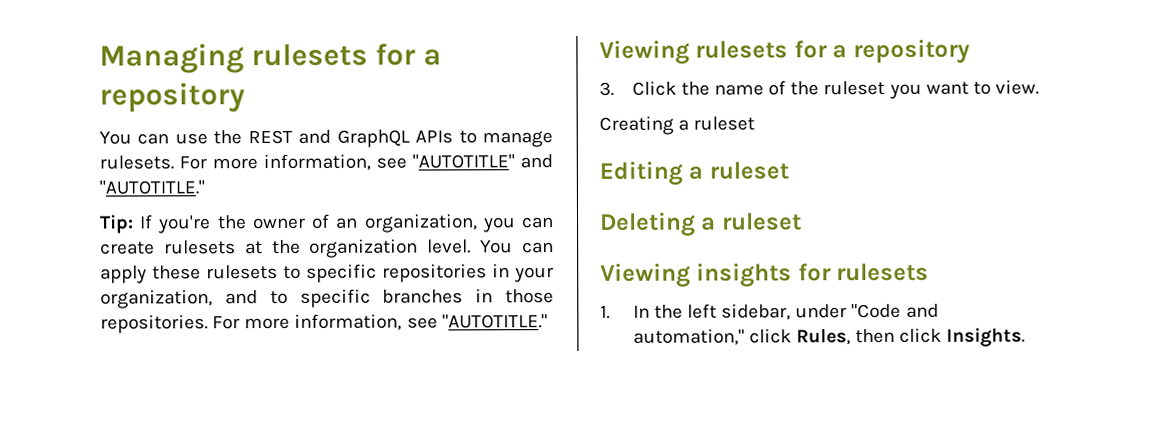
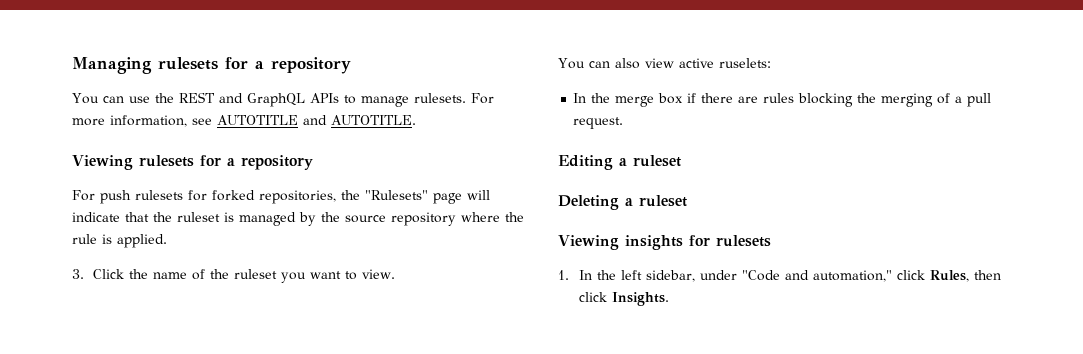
[412,154,553,169] [99,180,205,195] [99,213,554,234] [100,238,554,258] [100,263,554,284] [100,288,554,309] [100,313,548,334] "AUTOTITLE" and "AUTOTITLE." // Tip: If you're the owner of an organization, you can create rulesets at the organization level. You can apply these rulesets to specific repositories in your organization, and to specific branches in those repositories. For more information, see "AUTOTITLE." -> [217,115,416,125] AUTOTITLE and AUTOTITLE.
(970, 51) none -> [72,190,490,204] [72,212,524,226] [72,234,167,248] // For push rulesets for forked repositories, the "Rulesets" page will indicate that the ruleset is managed by the source repository where the rule is applied.
[599,115,756,135] Creating a ruleset -> [558,58,771,69] [573,93,992,107] [573,117,624,129] You can also view active ruselets: // In the merge box if there are rules blocking the merging of a pull request.

